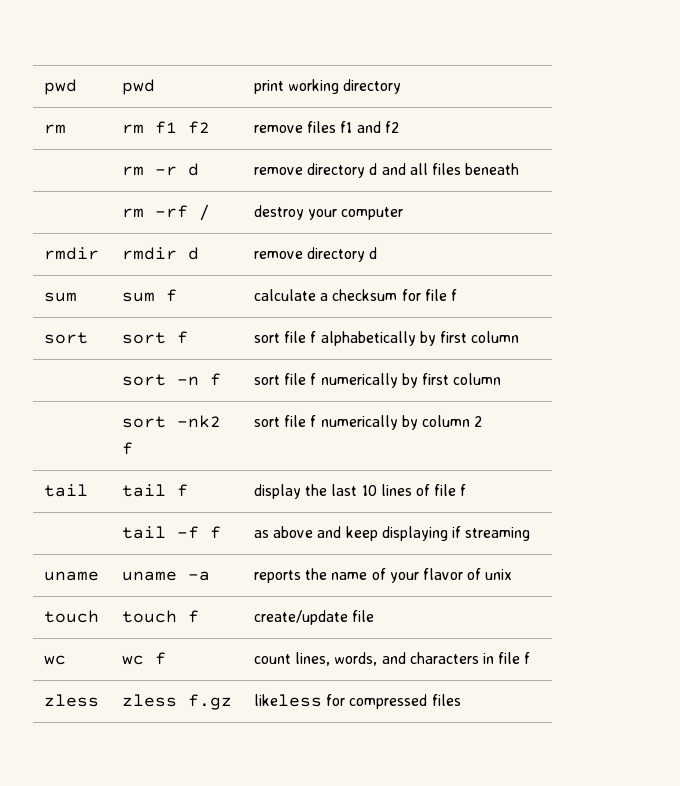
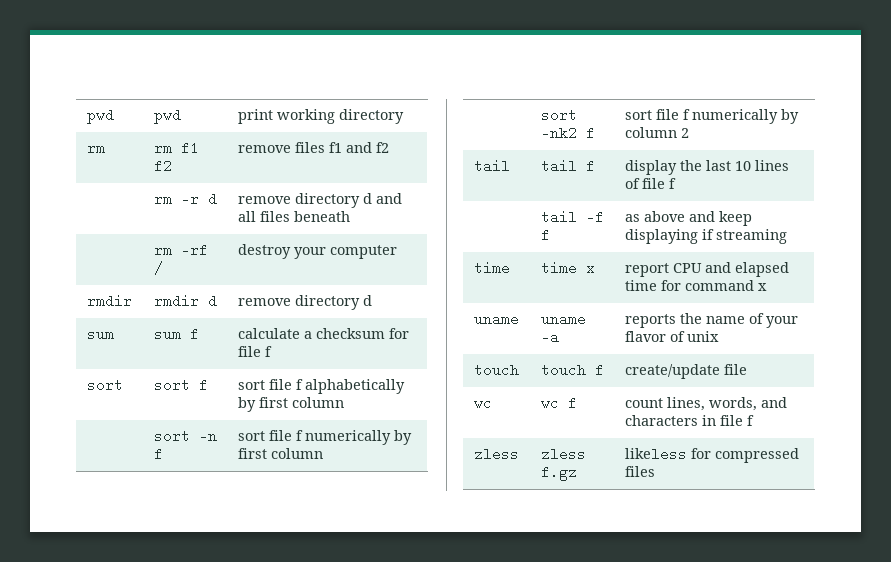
(531, 534) none -> [473,261,510,275] [540,261,595,275] [624,262,789,277] [624,280,767,291] // time | time x | report CPU and elapsed time for command x

